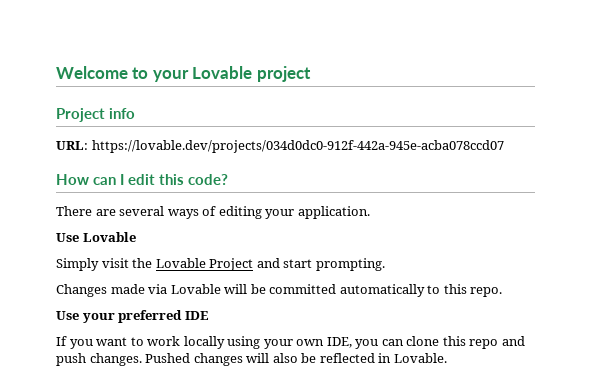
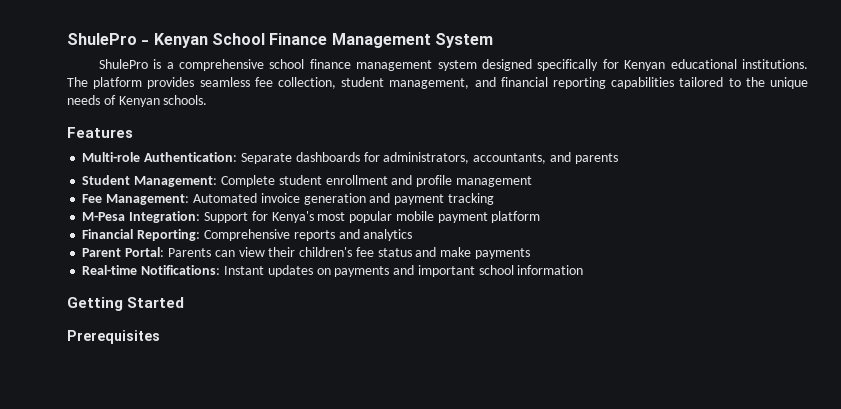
[56,66,311,82] [56,108,136,122] [56,140,504,153] [56,174,229,185] [56,206,370,219] [56,232,136,242] [56,258,385,271] [56,284,503,297] [56,310,209,323] [56,336,525,349] [56,353,447,366] Welcome to your Lovable project // Project info // URL: https://lovable.dev/projects/034d0dc0-912f-442a-945e-acba078ccd07 // How can I edit this code? // There are several ways of editing your application. // Use Lovable // Simply visit the Lovable Project and start prompting. // Changes made via Lovable will be committed automatically to this repo. // Use your preferred IDE // If you want to work locally using your own IDE, you can clone this repo and push changes. Pushed changes will also be reflected in Lovable. -> [67,33,493,48] [98,59,809,71] [67,77,809,89] [67,95,208,107] [67,127,133,138] [82,152,618,164] [82,175,532,187] [82,193,494,205] [82,211,541,223] [82,229,413,241] [82,247,530,259] [82,265,584,277] [67,297,185,311] [67,330,160,344] ShulePro - Kenyan School Finance Management System // ShulePro is a comprehensive school finance management system designed specifically for Kenyan educational institutions. The platform provides seamless fee collection, student management, and financial reporting capabilities tailored to the unique needs of Kenyan schools. // Features // Multi-role Authentication: Separate dashboards for administrators, accountants, and parents // Student Management: Complete student enrollment and profile management // Fee Management: Automated invoice generation and payment tracking // M-Pesa Integration: Support for Kenya's most popular mobile payment platform // Financial Reporting: Comprehensive reports and analytics // Parent Portal: Parents can view their children's fee status and make payments // Real-time Notifications: Instant updates on payments and important school information // Getting Started // Prerequisites

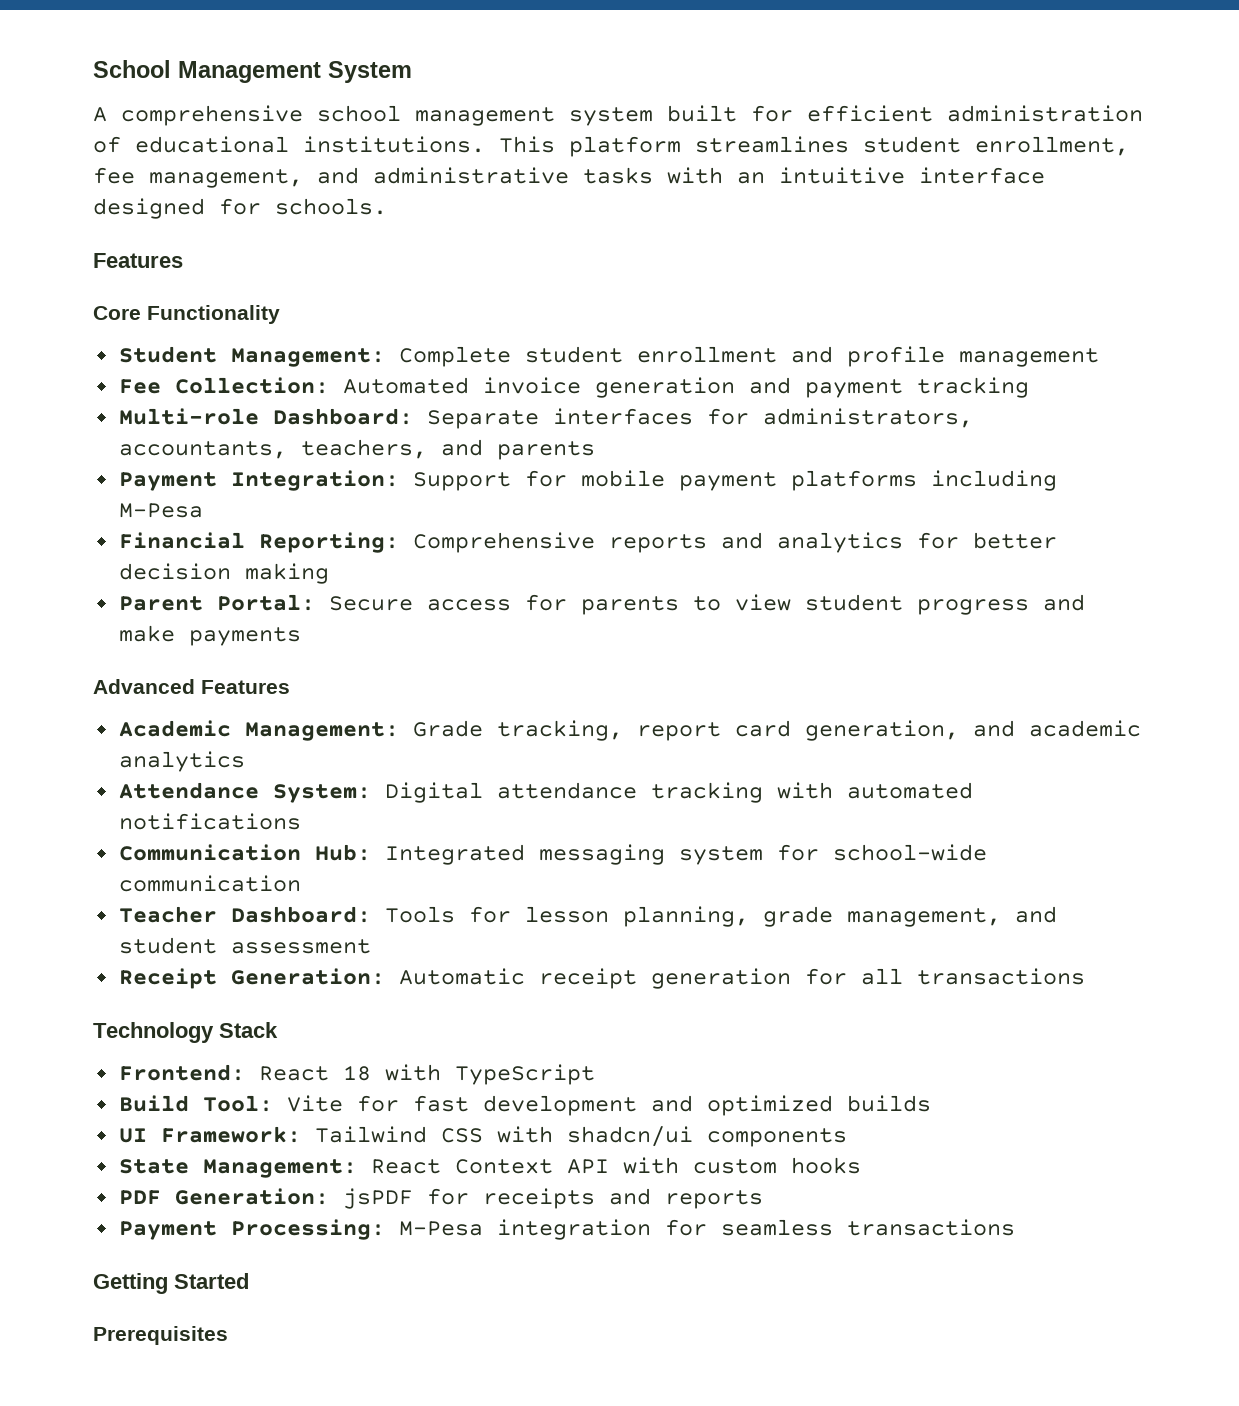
[67,33,328,48] ShulePro - Kenyan School Finance -> [93,60,171,78] School
[98,59,174,69] ShulePro is a -> [93,107,107,122] A
[309,59,351,69] finance -> (401, 113) none
[481,59,809,71] [67,77,809,89] [67,95,208,107] [67,127,133,138] [82,152,618,164] designed specifically for Kenyan educational institutions. The platform provides seamless fee collection, student management, and financial reporting capabilities tailored to the unique needs of Kenyan schools. // Features // Multi-role Authentication: Separate dashboards for administrators, accountants, and parents -> [667,105,1143,122] [93,136,1129,157] [93,167,1045,188] [93,198,387,219] [93,253,183,268] [93,305,280,324] built for efficient administration of educational institutions. This platform streamlines student enrollment, fee management, and administrative tasks with an intuitive interface designed for schools. // Features // Core Functionality
[106,194,190,205] Management: -> [174,377,329,394] Collection:
[82,211,541,223] M-Pesa Integration: Support for Kenya's most popular mobile payment platform -> [118,408,973,429] [118,439,595,460] [118,470,1057,491] [118,503,203,518] Multi-role Dashboard: Separate interfaces for administrators, accountants, teachers, and parents // Payment Integration: Support for mobile payment platforms including M-Pesa
[82,247,530,259] [82,265,584,277] // Parent Portal: Parents can view their children's fee status and make payments // Real-time Notifications: Instant updates on payments and important school information -> [916,532,1057,549] [118,563,329,584] [118,594,1085,615] [118,625,301,646] [93,679,290,694] [118,720,1141,741] [118,751,245,772] [118,782,973,803] [118,813,301,830] [118,844,987,865] [118,875,301,892] [118,906,1057,927] [118,937,371,954] [118,968,1085,989] [93,1022,278,1043] [118,1064,595,1085] [118,1095,931,1116] [118,1126,847,1147] [118,1157,861,1178] [118,1188,763,1209] [118,1219,1015,1240] for better decision making // Parent Portal: Secure access for parents to view student progress and make payments // Advanced Features // Academic Management: Grade tracking, report card generation, and academic analytics // Attendance System: Digital attendance tracking with automated notifications // Communication Hub: Integrated messaging system for school-wide communication // Teacher Dashboard: Tools for lesson planning, grade management, and student assessment // Receipt Generation: Automatic receipt generation for all transactions // Technology Stack // Frontend: React 18 with TypeScript // Build Tool: Vite for fast development and optimized builds // UI Framework: Tailwind CSS with shadcn/ui components // State Management: React Context API with custom hooks // PDF Generation: jsPDF for receipts and reports // Payment Processing: M-Pesa integration for seamless transactions

